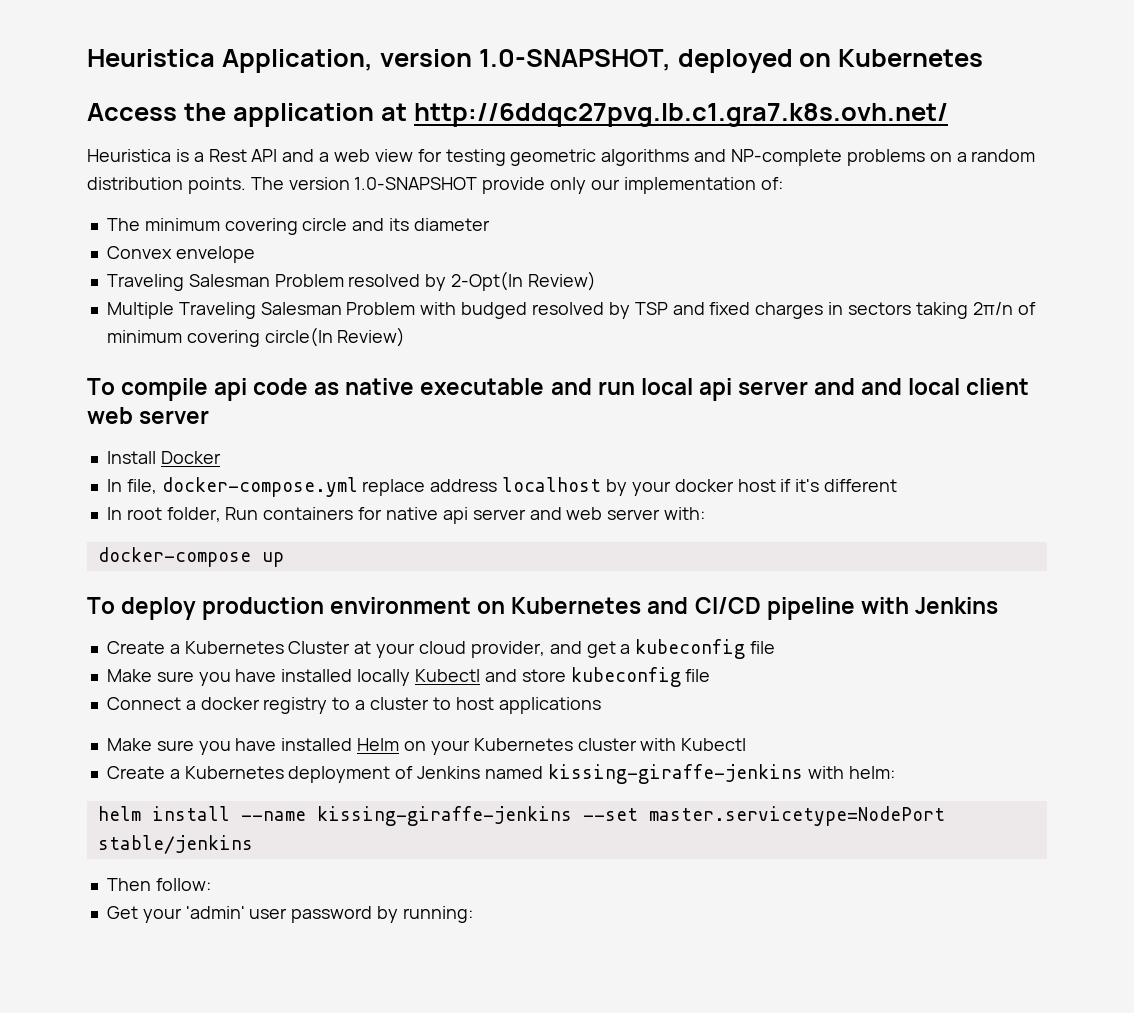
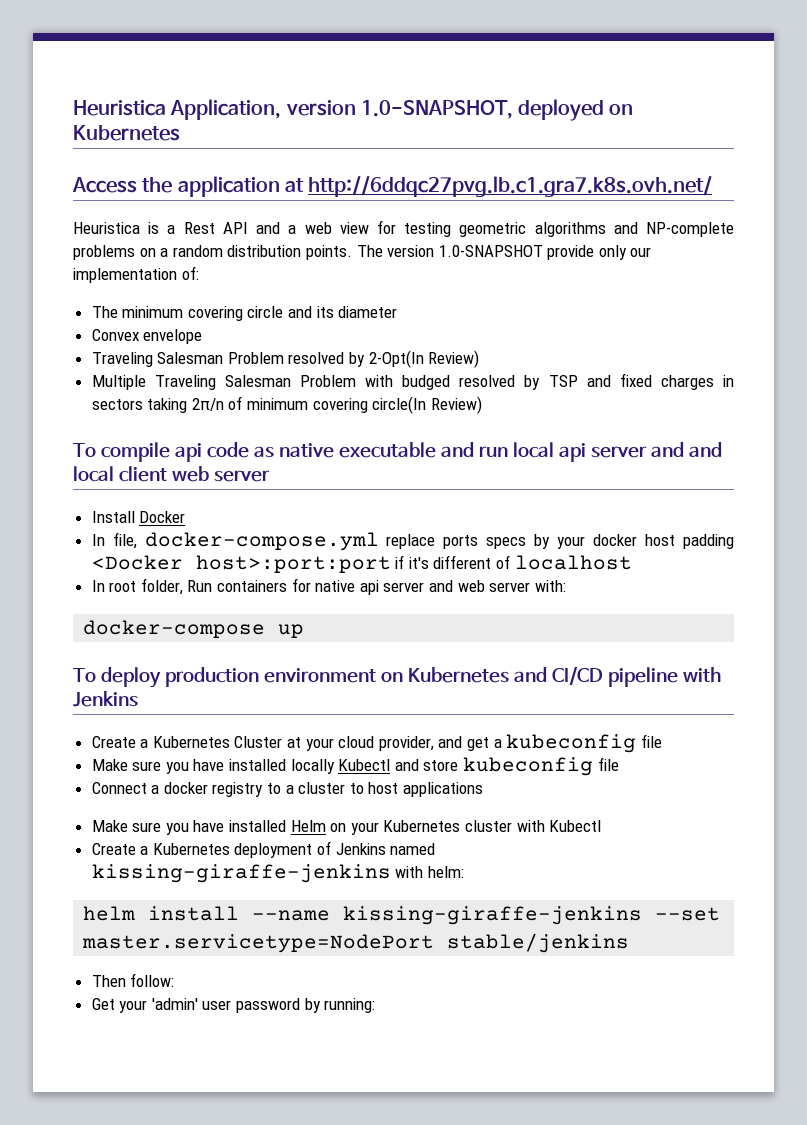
[430,477,602,492] address localhost -> [443,535,527,549] ports specs
(776, 485) none -> [682,534,734,549] [91,555,391,573] padding <Docker host>:port:port
(898, 485) none -> [496,555,632,570] of localhost

